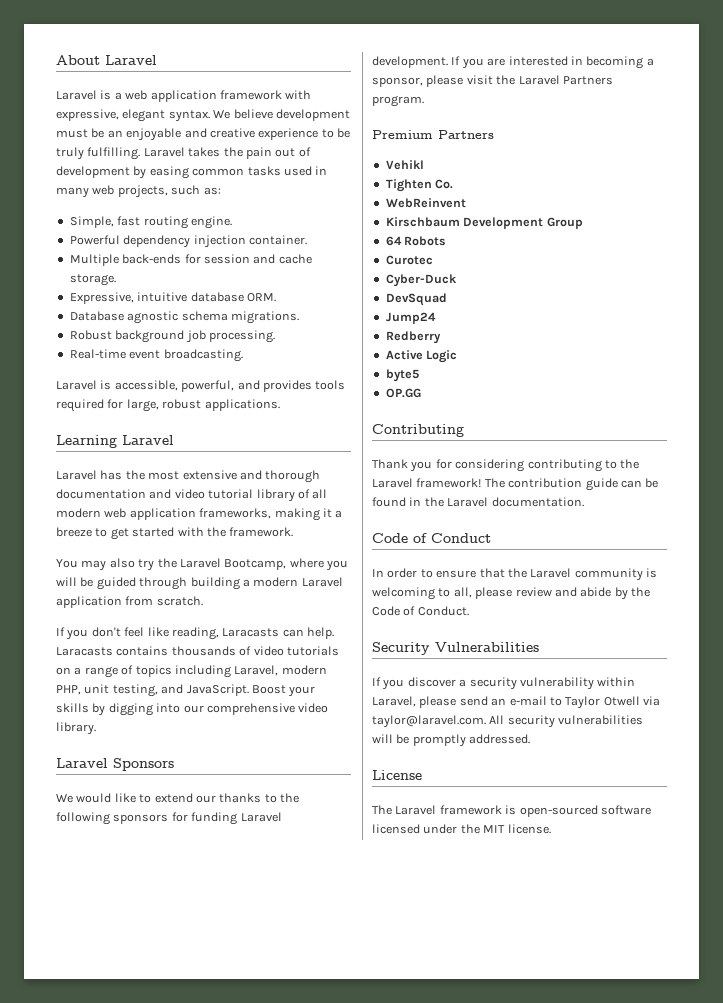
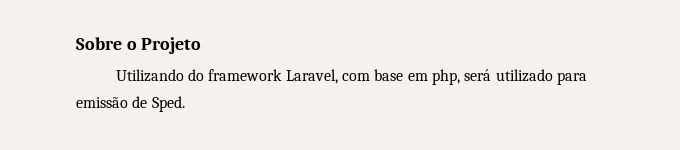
[56,55,157,65] [56,90,312,102] [56,109,350,122] [56,128,350,141] [56,147,311,160] [56,166,328,179] [56,185,221,198] [69,216,232,229] [69,235,307,248] [69,254,312,266] [69,274,116,286] [69,292,276,304] [69,311,299,324] [69,330,275,343] [69,349,243,362] [56,380,346,392] [56,399,280,412] [56,435,174,448] [56,470,321,483] [56,489,328,502] [56,508,343,521] [56,527,294,540] [56,558,348,571] [56,577,343,590] [56,596,203,608] [56,627,334,640] [56,646,339,656] [56,665,327,678] [56,684,316,697] [56,703,329,716] [56,722,96,735] [56,758,174,771] [56,793,299,803] [56,812,282,825] [372,56,654,69] [372,75,613,87] [372,95,424,107] [372,130,494,139] [385,160,424,170] [385,179,454,192] [385,198,466,208] [385,217,583,229] [385,236,447,246] [385,255,433,265] [385,274,457,287] [385,293,447,306] [385,312,436,324] [385,331,441,344] [385,350,458,363] [385,369,419,382] [385,388,421,398] [372,424,464,437] [372,459,640,472] [372,478,659,491] [372,497,584,507] [372,533,491,543] [372,568,657,581] [372,587,650,600] [372,606,469,616] [372,642,539,655] [372,677,636,690] [372,696,660,709] [372,715,644,728] [372,734,531,747] [372,770,422,780] [372,805,651,817] [372,824,551,834] About Laravel // Laravel is a web application framework with expressive, elegant syntax. We believe development must be an enjoyable and creative experience to be truly fulfilling. Laravel takes the pain out of development by easing common tasks used in many web projects, such as: // Simple, fast routing engine. // Powerful dependency injection container. // Multiple back-ends for session and cache storage. // Expressive, intuitive database ORM. // Database agnostic schema migrations. // Robust background job processing. // Real-time event broadcasting. // Laravel is accessible, powerful, and provides tools required for large, robust applications. // Learning Laravel // Laravel has the most extensive and thorough documentation and video tutorial library of all modern web application frameworks, making it a breeze to get started with the framework. // You may also try the Laravel Bootcamp, where you will be guided through building a modern Laravel application from scratch. // If you don't feel like reading, Laracasts can help. Laracasts contains thousands of video tutorials on a range of topics including Laravel, modern PHP, unit testing, and JavaScript. Boost your skills by digging into our comprehensive video library. // Laravel Sponsors // We would like to extend our thanks to the following sponsors for funding Laravel development. If you are interested in becoming a sponsor, please visit the Laravel Partners program. // Premium Partners // Vehikl // Tighten Co. // WebReinvent // Kirschbaum Development Group // 64 Robots // Curotec // Cyber-Duck // DevSquad // Jump24 // Redberry // Active Logic // byte5 // OP.GG // Contributing // Thank you for considering contributing to the Laravel framework! The contribution guide can be found in the Laravel documentation. // Code of Conduct // In order to ensure that the Laravel community is welcoming to all, please review and abide by the Code of Conduct. // Security Vulnerabilities // If you discover a security vulnerability within Laravel, please send an e-mail to Taylor Otwell via taylor@laravel.com. All security vulnerabilities will be promptly addressed. // License // The Laravel framework is open-sourced software licensed under the MIT license. -> [76,37,202,54] [115,69,587,85] [76,96,185,112] Sobre o Projeto // Utilizando do framework Laravel, com base em php, será utilizado para emissão de Sped.

